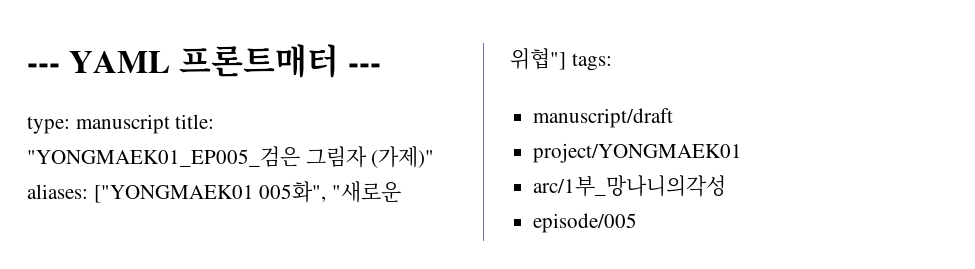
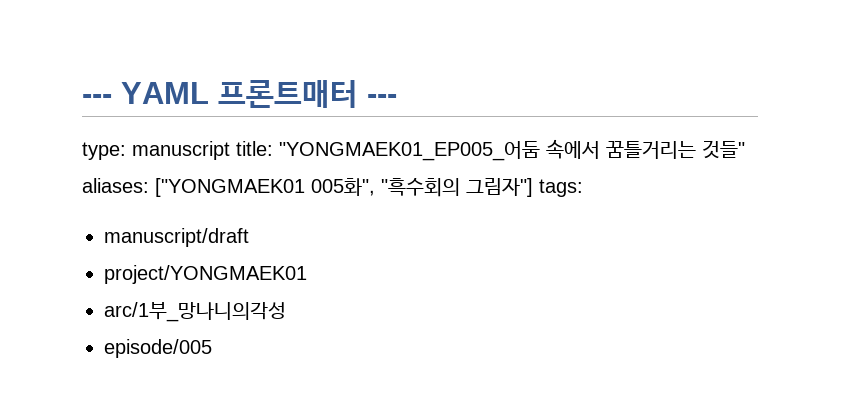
[27,146,435,168] "YONGMAEK01_EP005_검은 그림자 (가제)" -> [279,139,745,161] "YONGMAEK01_EP005_어둠 속에서 꿈틀거리는 것들"
[332,181,402,203] [510,48,566,70] "새로운 위협"] -> [381,178,533,197] "흑수회의 그림자"]

